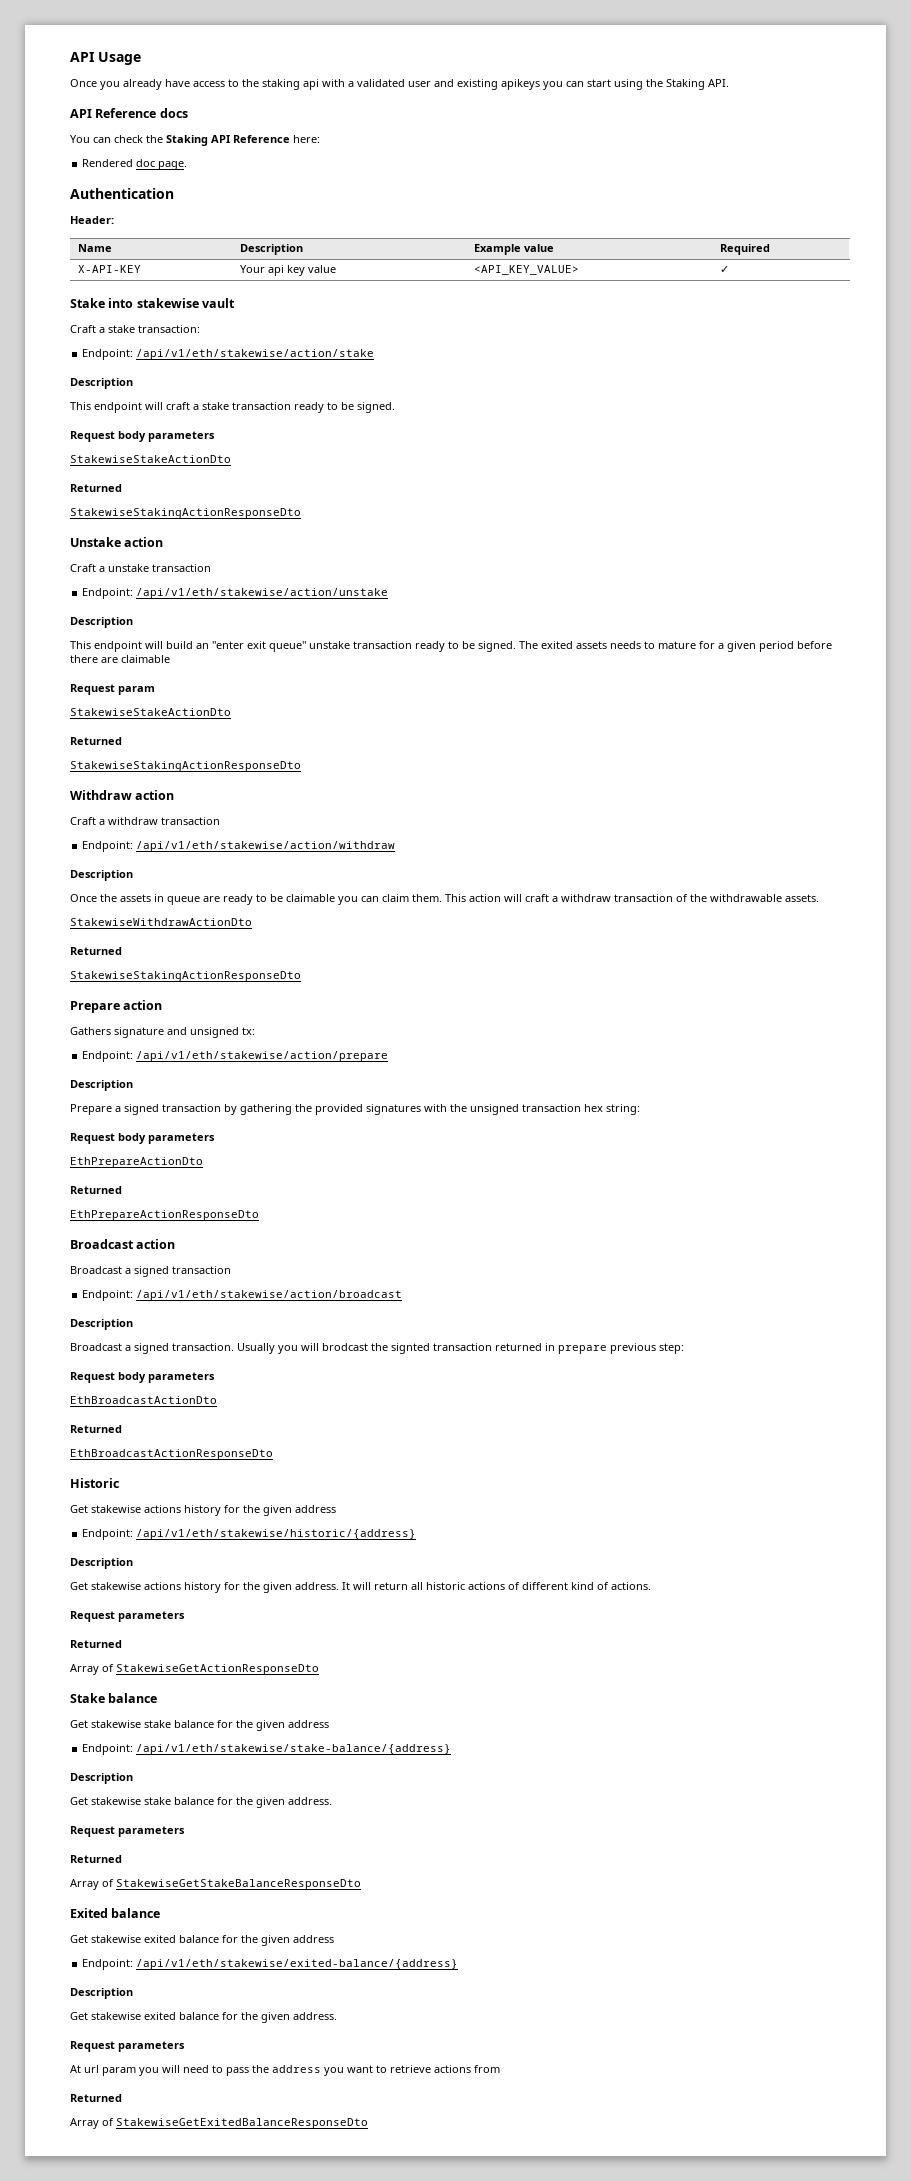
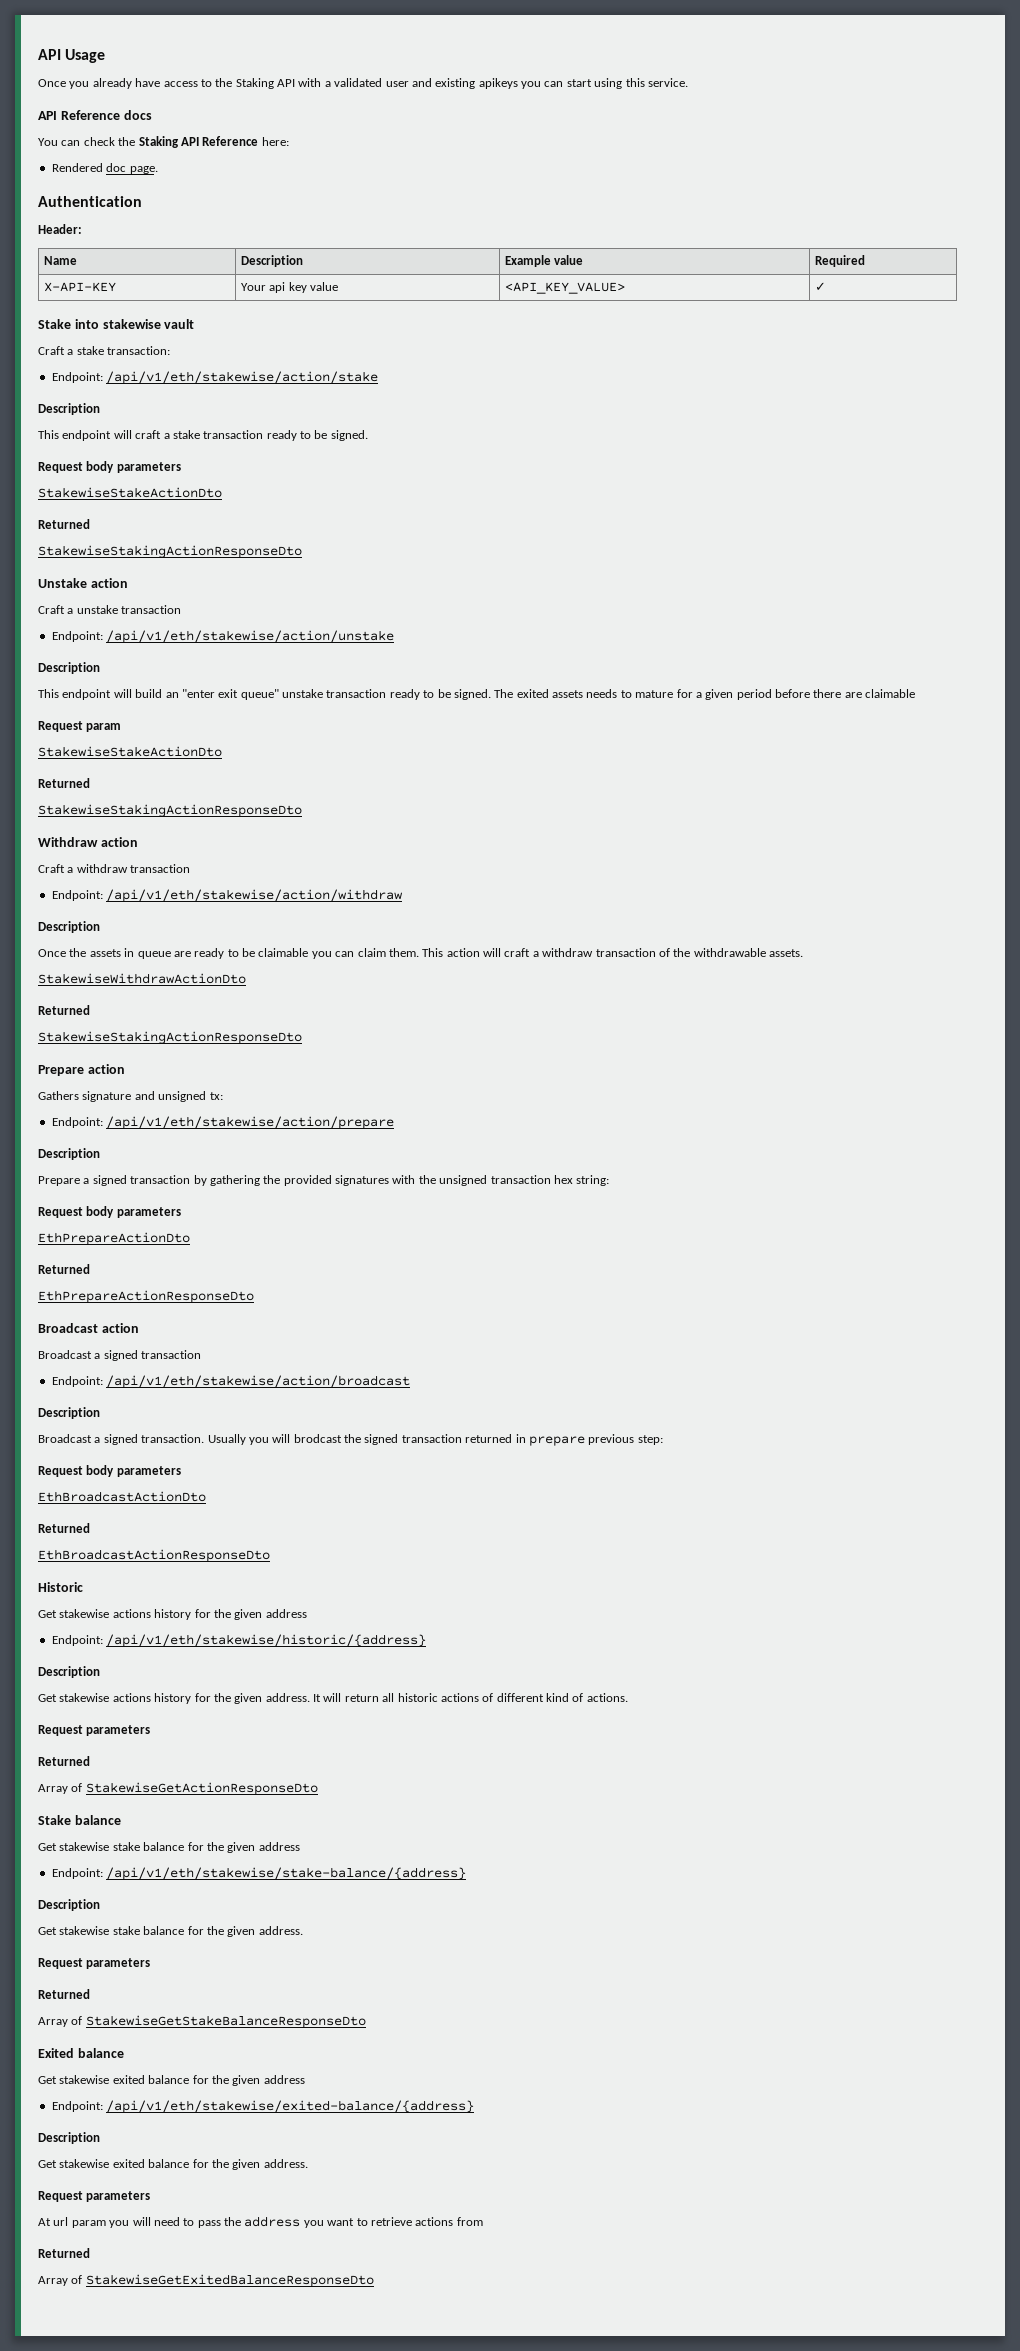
[262,79,319,90] staking api -> [235,78,295,89] Staking API
[646,79,729,90] the Staking API. -> [625,78,688,87] this service.
[391,1343,430,1354] signted -> [364,1434,399,1445] signed

